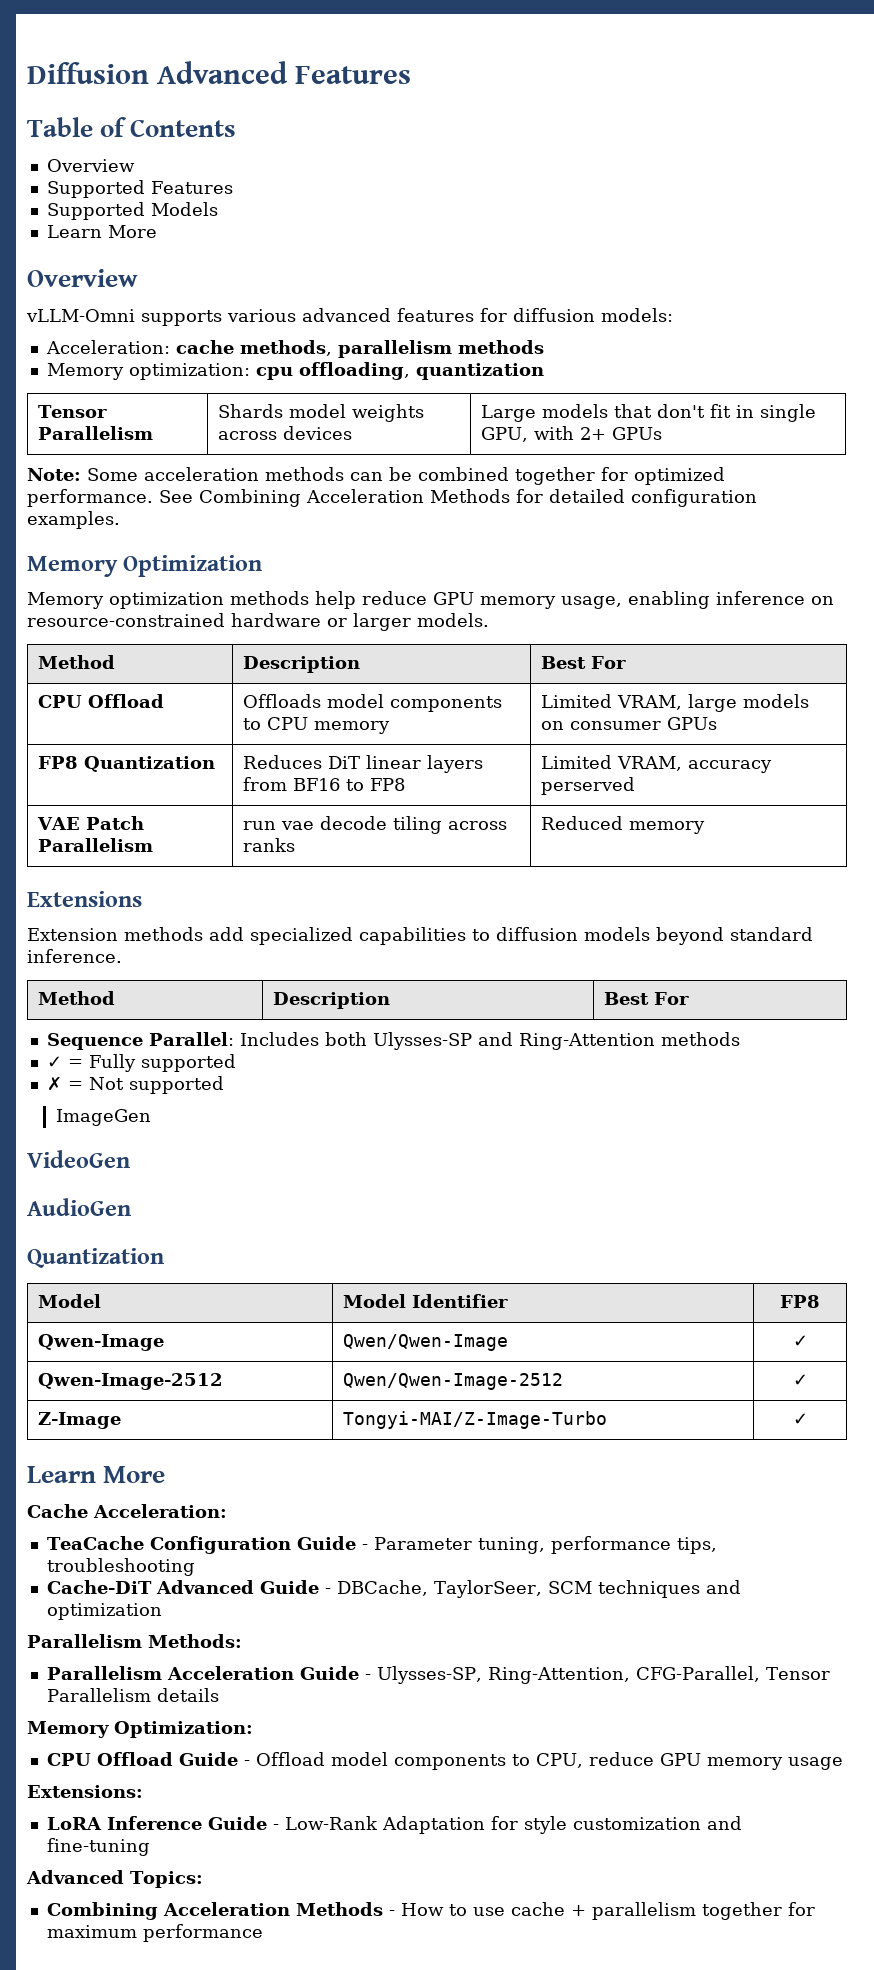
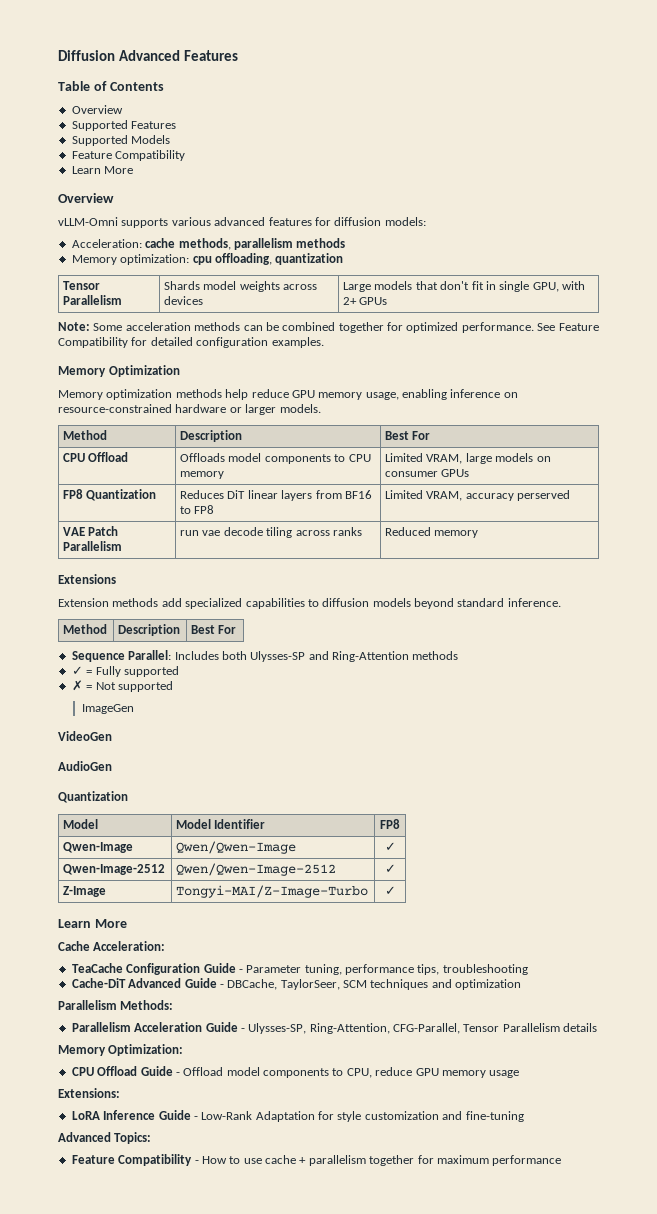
(218, 209) none -> [71,150,186,161] // Feature Compatibility
[199,489,510,507] Combining Acceleration Methods -> [558,323,599,331] [58,337,128,348] Feature Compatibility
[46,1902,383,1920] Combining Acceleration Methods -> [71,1154,193,1166] Feature Compatibility

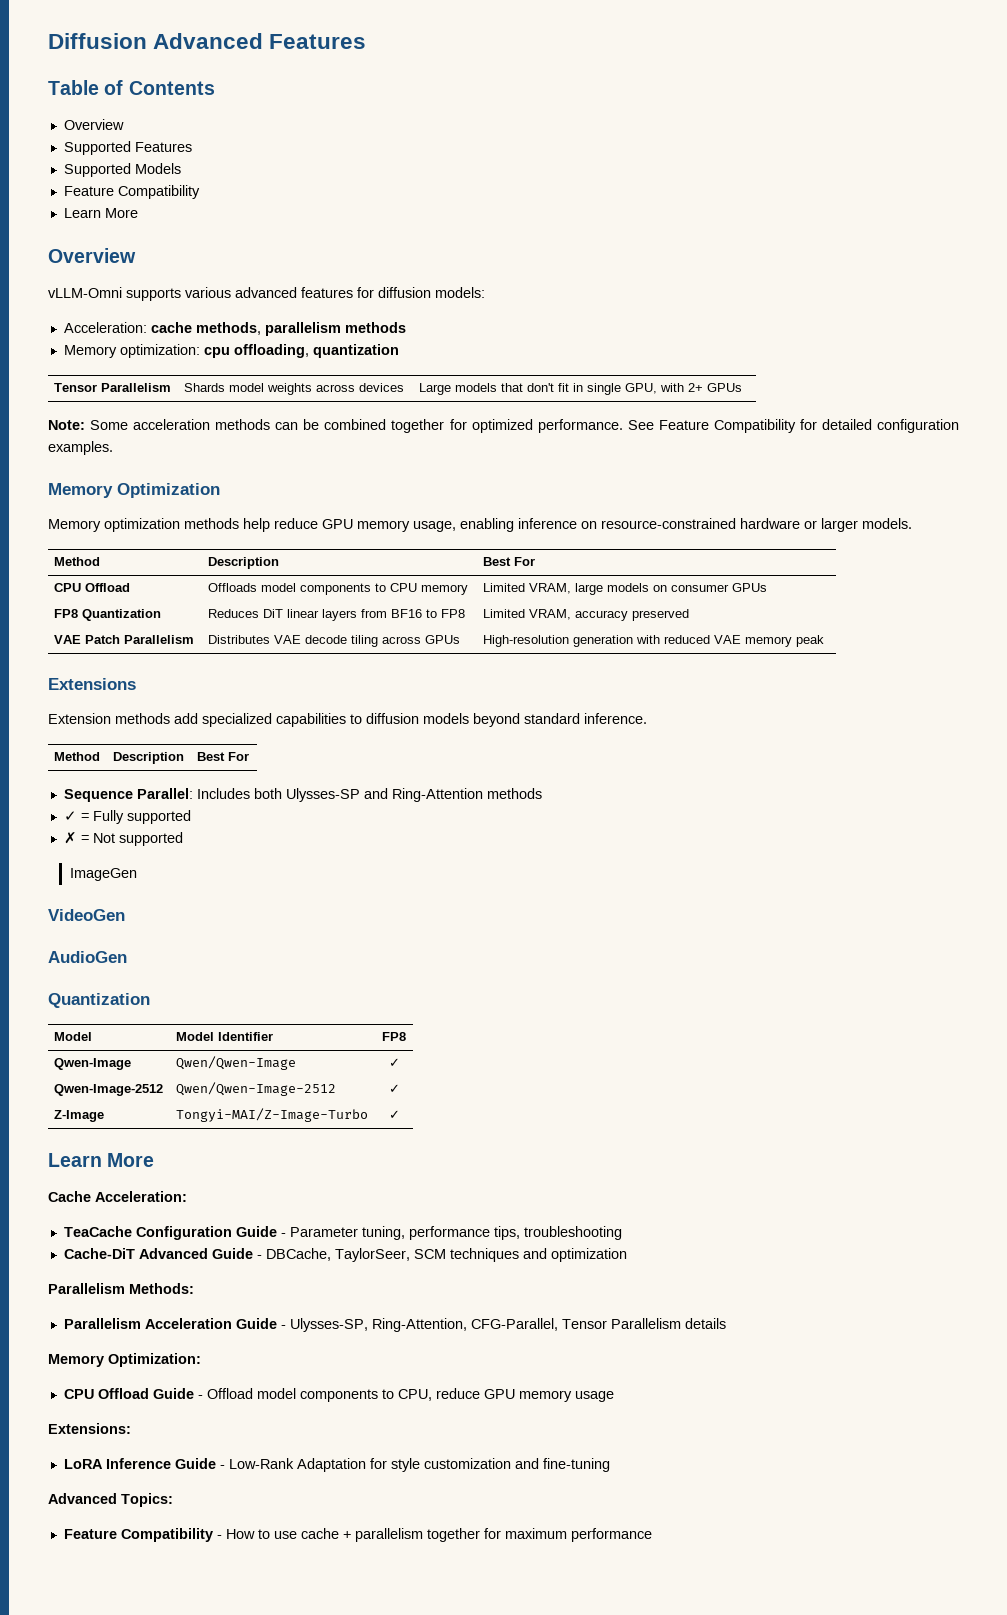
[517,490,571,501] perserved -> [632,609,690,621] preserved
[180,530,221,536] run vae -> [208,635,302,644] Distributes VAE
[332,527,362,536] [385,527,479,538] ranks | Reduced memory -> [425,635,461,644] [483,635,825,647] GPUs | High-resolution generation with reduced VAE memory peak

